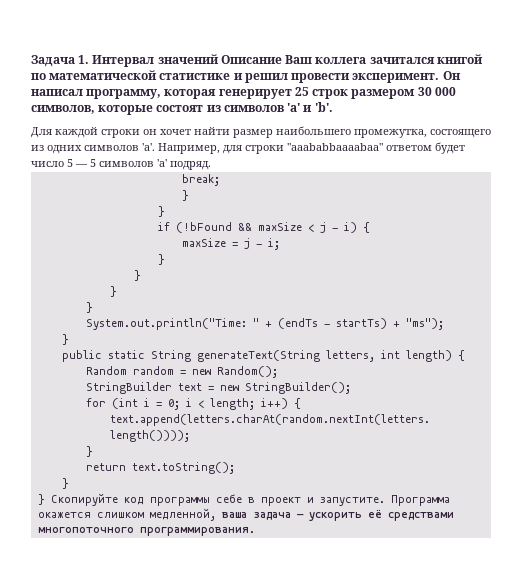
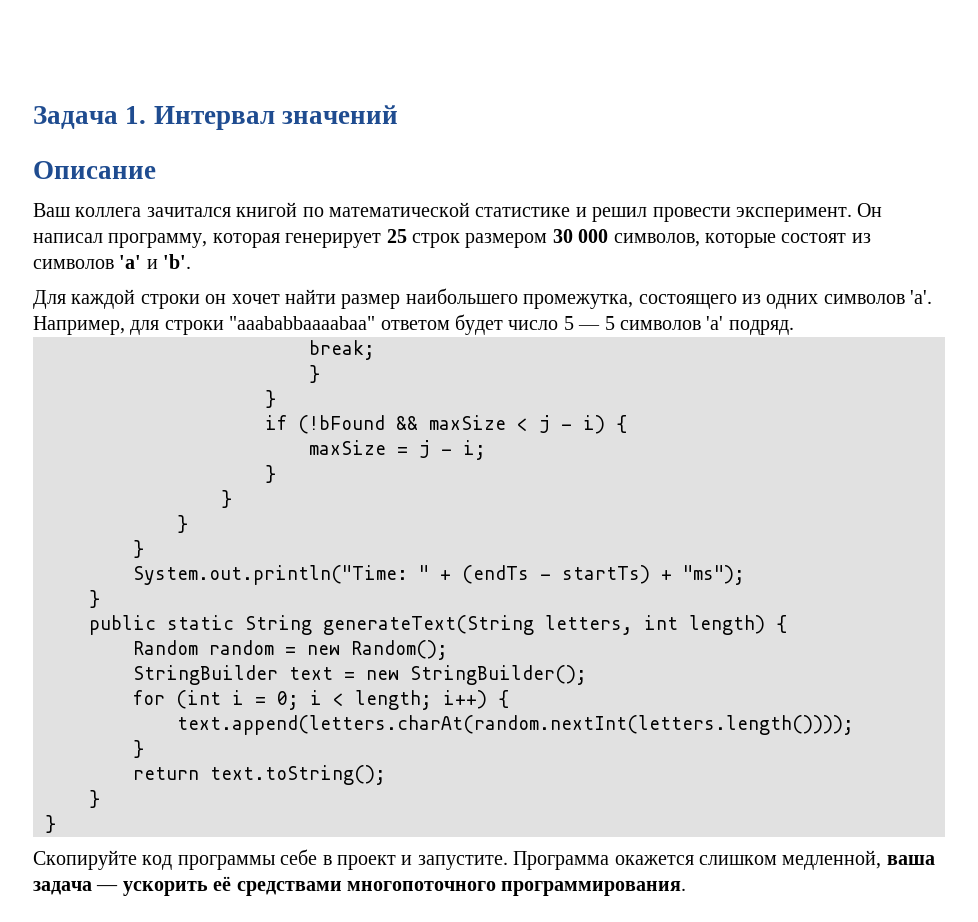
(219, 59) none -> (398, 114) //
(282, 59) none -> (156, 170) //
(45, 499) none -> (56, 824) //

